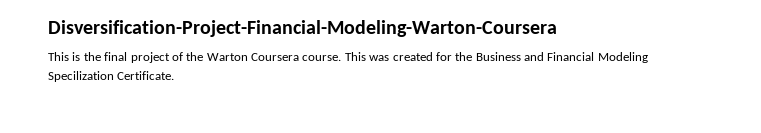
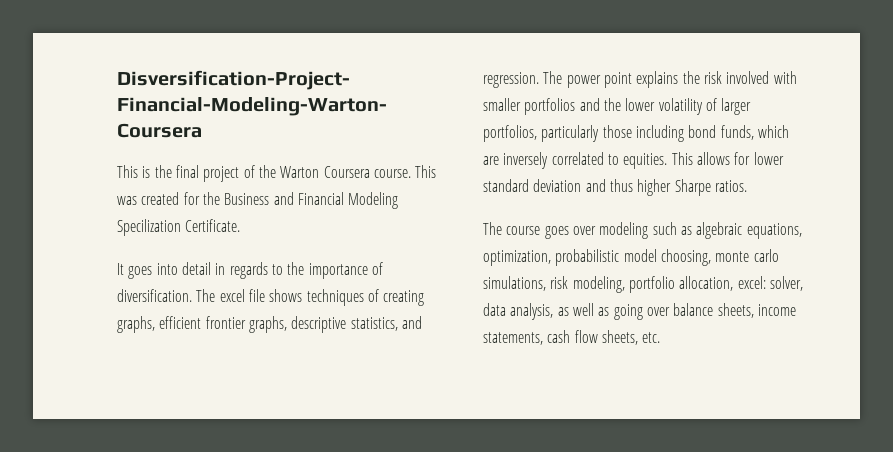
(175, 75) none -> [117,262,383,279] [117,289,425,306] [117,316,422,333] [483,71,797,88] [483,98,752,115] [483,125,789,142] [483,152,784,169] [483,179,747,196] [483,222,802,239] [483,249,779,266] [483,276,803,293] [483,303,796,320] [483,330,661,345] // It goes into detail in regards to the importance of diversification. The excel file shows techniques of creating graphs, efficient frontier graphs, descriptive statistics, and regression. The power point explains the risk involved with smaller portfolios and the lower volatility of larger portfolios, particularly those including bond funds, which are inversely correlated to equities. This allows for lower standard deviation and thus higher Sharpe ratios. // The course goes over modeling such as algebraic equations, optimization, probabilistic model choosing, monte carlo simulations, risk modeling, portfolio allocation, excel: solver, data analysis, as well as going over balance sheets, income statements, cash flow sheets, etc.

